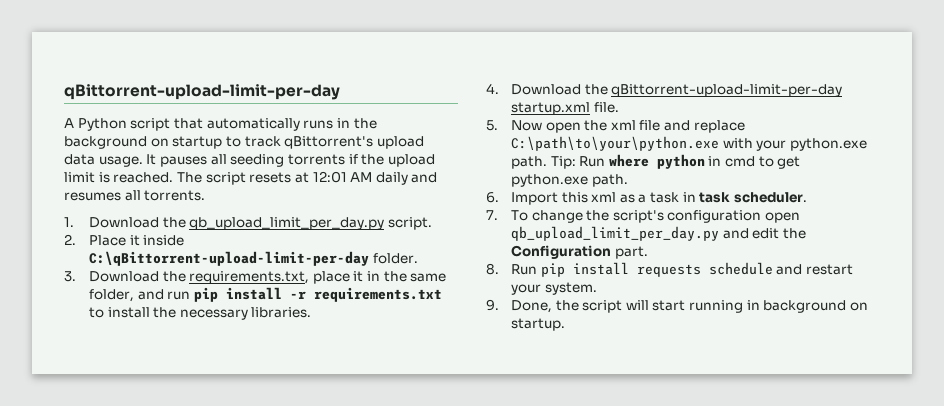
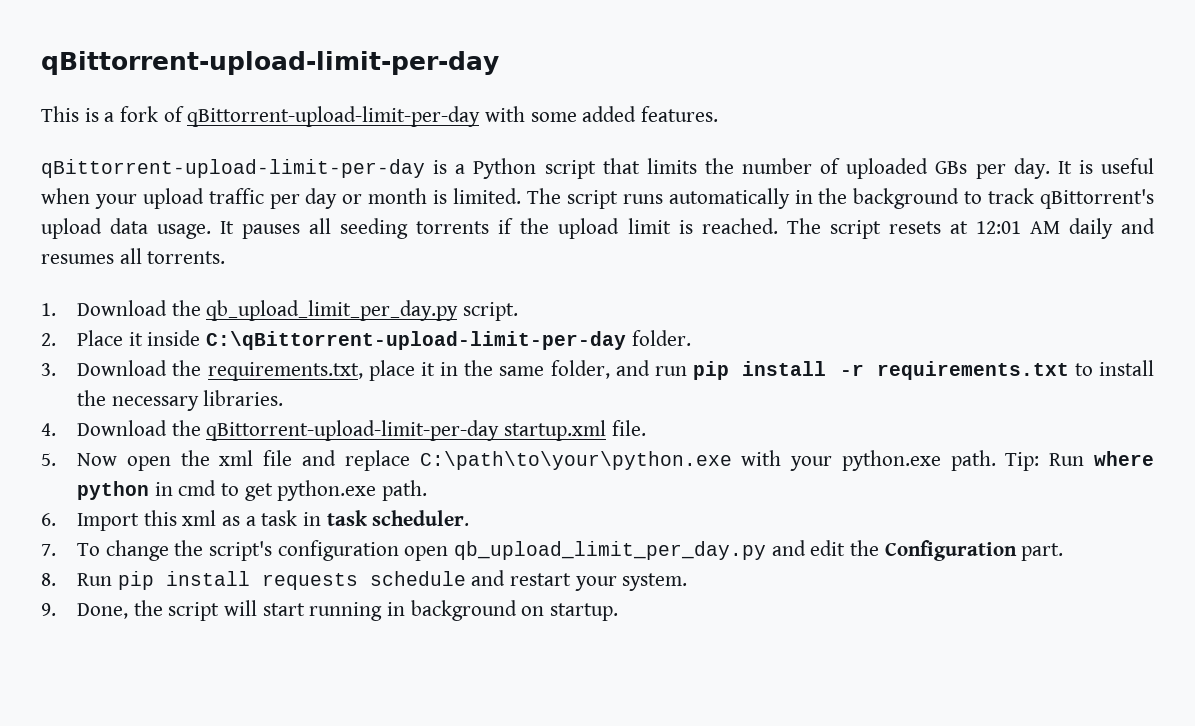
[64,118,334,131] A Python script that automatically runs -> [41,106,719,127] [41,158,1154,179] [41,188,790,209] This is a fork of qBittorrent-upload-limit-per-day with some added features. // qBittorrent-upload-limit-per-day is a Python script that limits the number of uploaded GBs per day. It is useful when your upload traffic per day or month is limited. The script runs automatically
[150,136,223,149] on startup -> (960, 198) none

